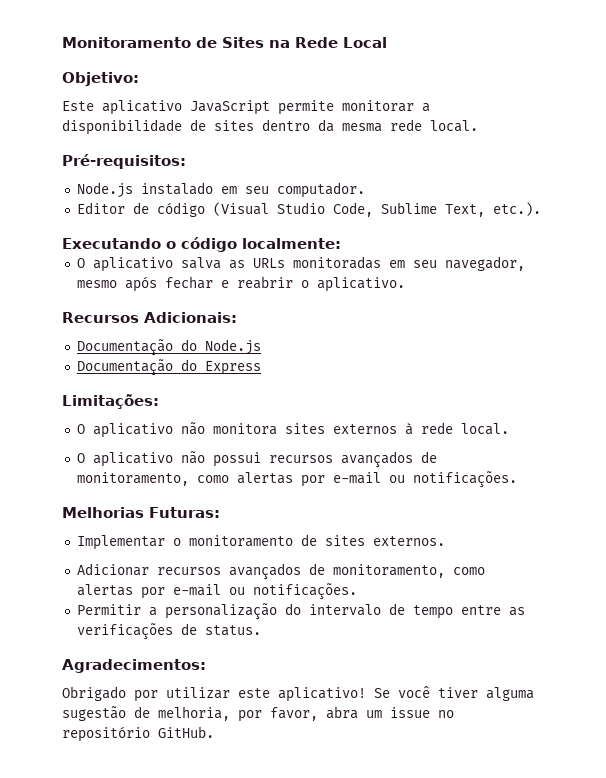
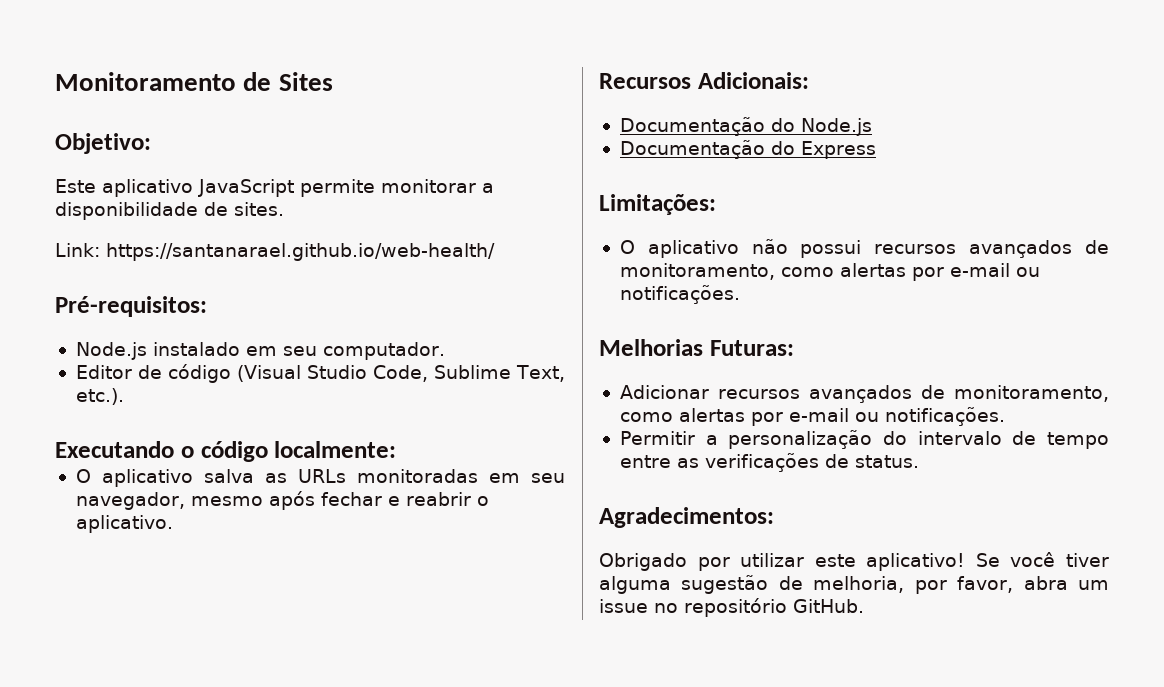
[269,37,387,48] na Rede Local -> (333, 81) none
[214,119,478,132] sites dentro da mesma rede local. -> [234,202,284,216] [55,243,495,261] sites. // Link: https://santanarael.github.io/web-health/
[76,422,509,438] // O aplicativo não monitora sites externos à rede local. -> (716, 204) none
[76,534,445,550] // Implementar o monitoramento de sites externos. -> (794, 348) none

